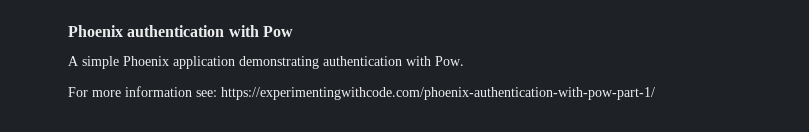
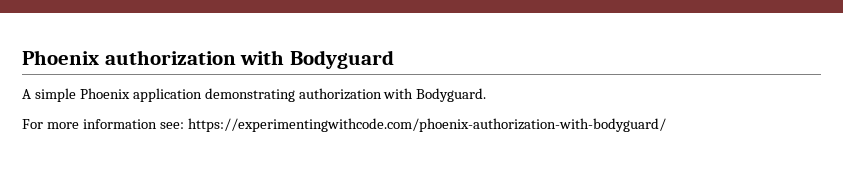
[68,25,293,37] Phoenix authentication with Pow -> [22,50,394,69] Phoenix authorization with Bodyguard
[323,56,464,66] authentication with Pow. -> [298,88,487,102] authorization with Bodyguard.
[221,87,655,100] https://experimentingwithcode.com/phoenix-authentication-with-pow-part-1/ -> [187,118,666,132] https://experimentingwithcode.com/phoenix-authorization-with-bodyguard/

